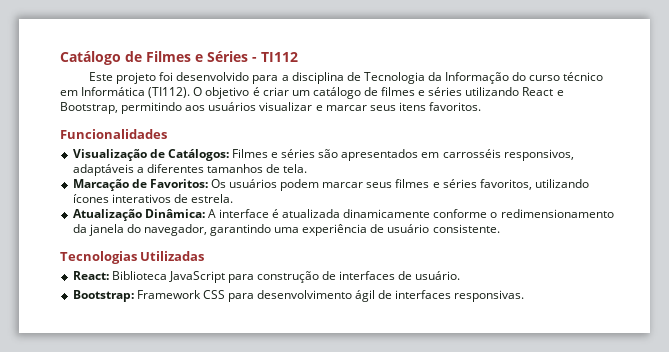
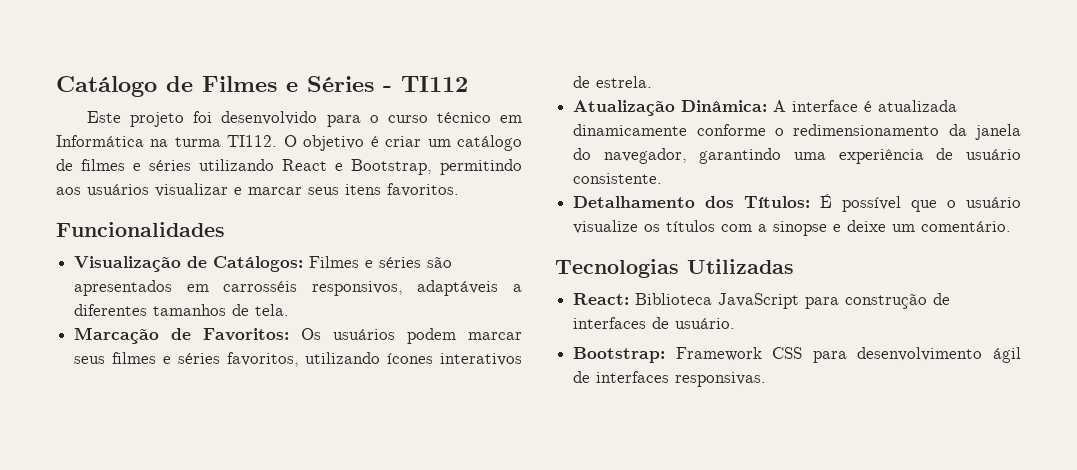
[281,72,527,84] a disciplina de Tecnologia da Informação do -> [369,115,379,123] o
[148,87,191,98] (TI112). -> [150,135,278,147] na turma TI112.
(500, 228) none -> [573,194,1022,212] [573,220,1012,236] // Detalhamento dos Títulos: É possível que o usuário visualize os títulos com a sinopse e deixe um comentário.

